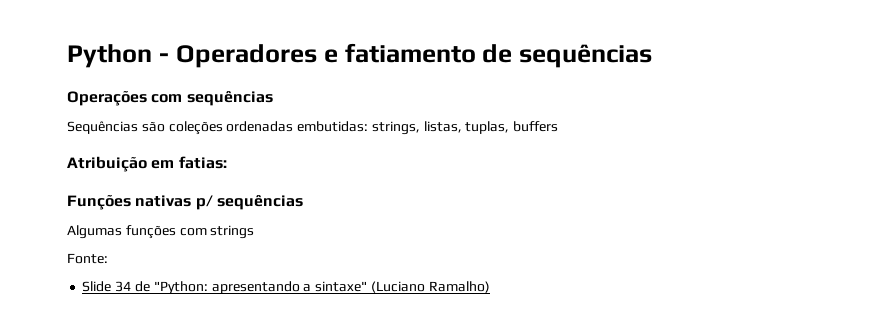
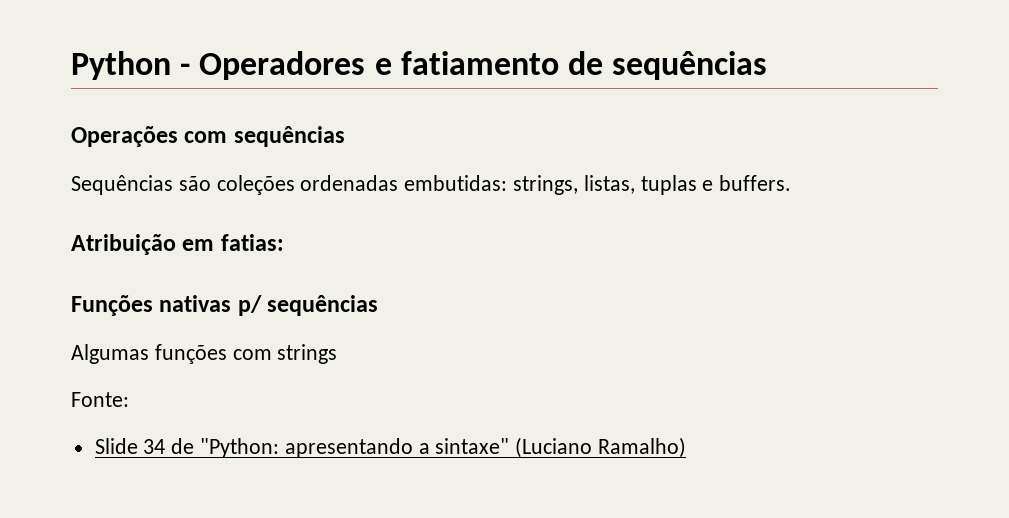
[465,121,559,134] tuplas, buffers -> [640,175,792,195] tuplas e buffers.

